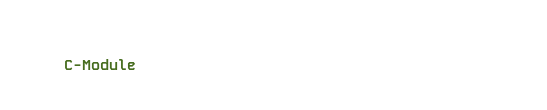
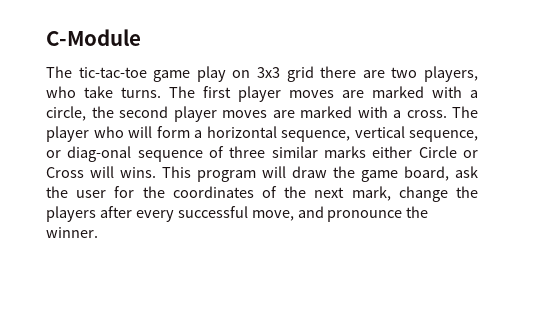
(136, 64) none -> [46,66,479,82] [46,86,478,102] [46,106,478,122] [46,126,478,142] [46,146,478,162] [46,166,478,182] [46,186,478,202] [46,206,429,222] [46,227,98,238] // The tic-tac-toe game play on 3x3 grid there are two players, who take turns. The first player moves are marked with a circle, the second player moves are marked with a cross. The player who will form a horizontal sequence, vertical sequence, or diag-onal sequence of three similar marks either Circle or Cross will wins. This program will draw the game board, ask the user for the coordinates of the next mark, change the players after every successful move, and pronounce the winner.

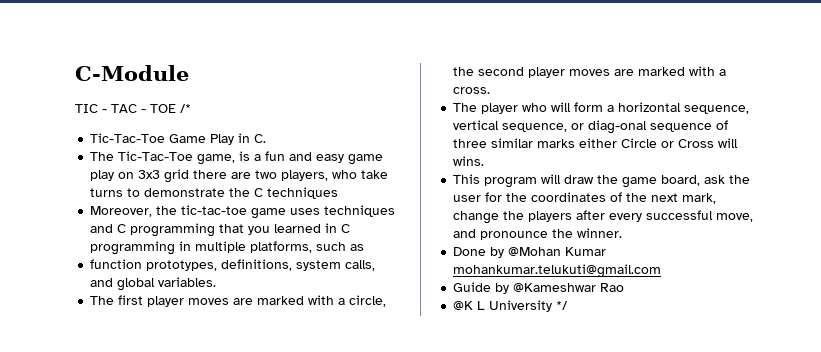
[46,66,147,78] The tic-tac-toe -> [75,104,191,113] [90,133,267,145] [90,151,345,165] TIC - TAC - TOE /* // Tic-Tac-Toe Game Play in C. // The Tic-Tac-Toe game, is a fun and easy
[121,87,161,98] turns. -> [90,187,339,199] [90,205,396,219] [90,223,351,237] [90,241,365,255] [90,259,376,271] [90,277,217,291] turns to demonstrate the C techniques // Moreover, the tic-tac-toe game uses techniques and C programming that you learned in C programming in multiple platforms, such as // function prototypes, definitions, system calls, and global variables. //
(447, 114) none -> (491, 90) //
(156, 172) none -> (485, 161) //
(98, 232) none -> [453,247,607,258] [453,264,662,278] [453,282,625,294] [453,300,569,312] // Done by @Mohan Kumar mohankumar.telukuti@gmail.com // Guide by @Kameshwar Rao // @K L University */

